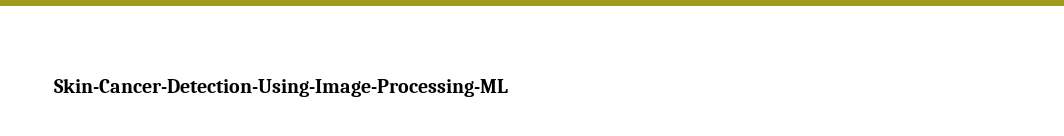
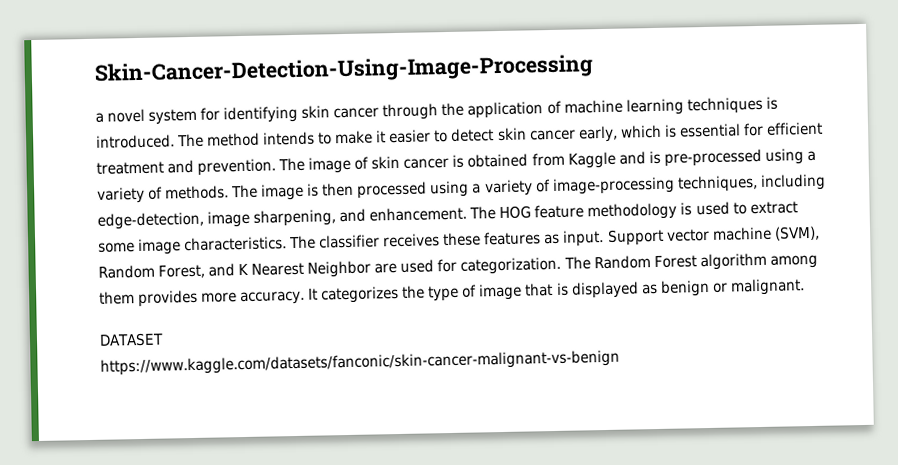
[54,78,508,97] Skin-Cancer-Detection-Using-Image-Processing-ML -> [94,54,593,86] [95,96,778,125] [96,121,823,149] [96,148,816,176] [97,173,826,204] [97,201,798,230] [98,225,820,256] [98,252,818,279] [99,278,805,308] [99,332,164,347] [100,349,620,376] Skin-Cancer-Detection-Using-Image-Processing // a novel system for identifying skin cancer through the application of machine learning techniques is introduced. The method intends to make it easier to detect skin cancer early, which is essential for efficient treatment and prevention. The image of skin cancer is obtained from Kaggle and is pre-processed using a variety of methods. The image is then processed using a variety of image-processing techniques, including edge-detection, image sharpening, and enhancement. The HOG feature methodology is used to extract some image characteristics. The classifier receives these features as input. Support vector machine (SVM), Random Forest, and K Nearest Neighbor are used for categorization. The Random Forest algorithm among them provides more accuracy. It categorizes the type of image that is displayed as benign or malignant. // DATASET // https://www.kaggle.com/datasets/fanconic/skin-cancer-malignant-vs-benign

